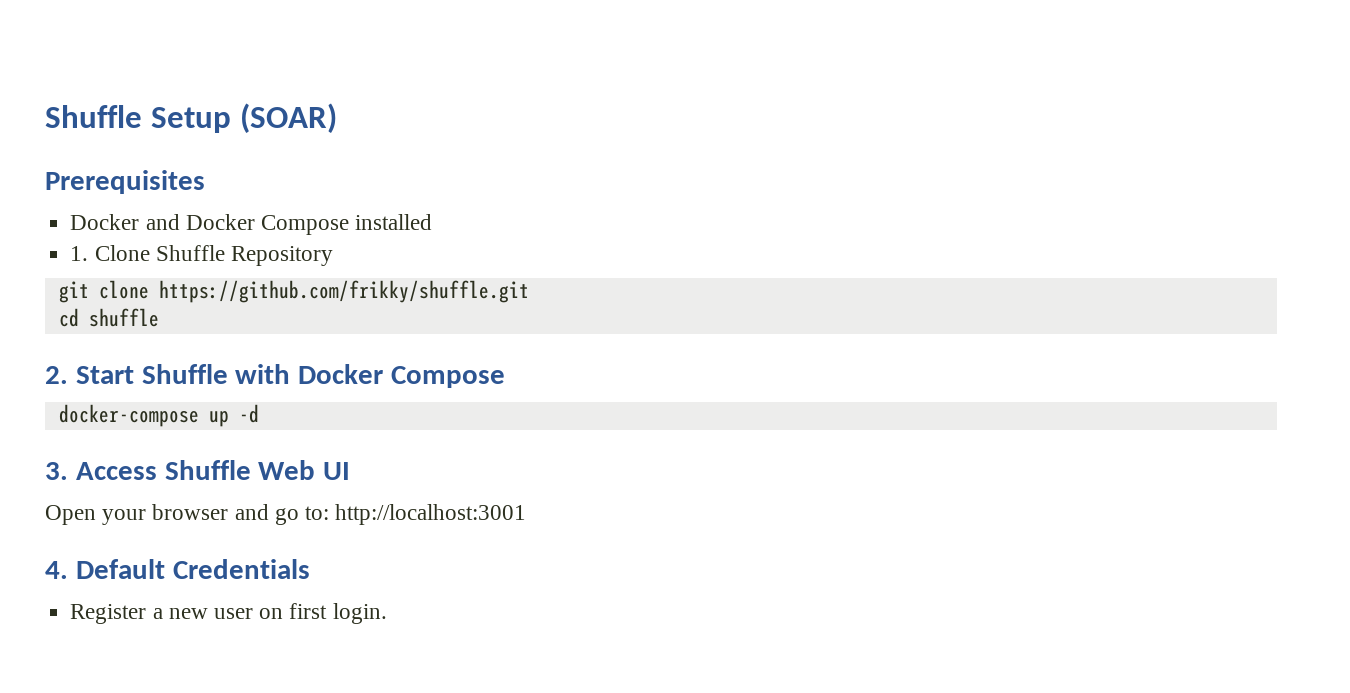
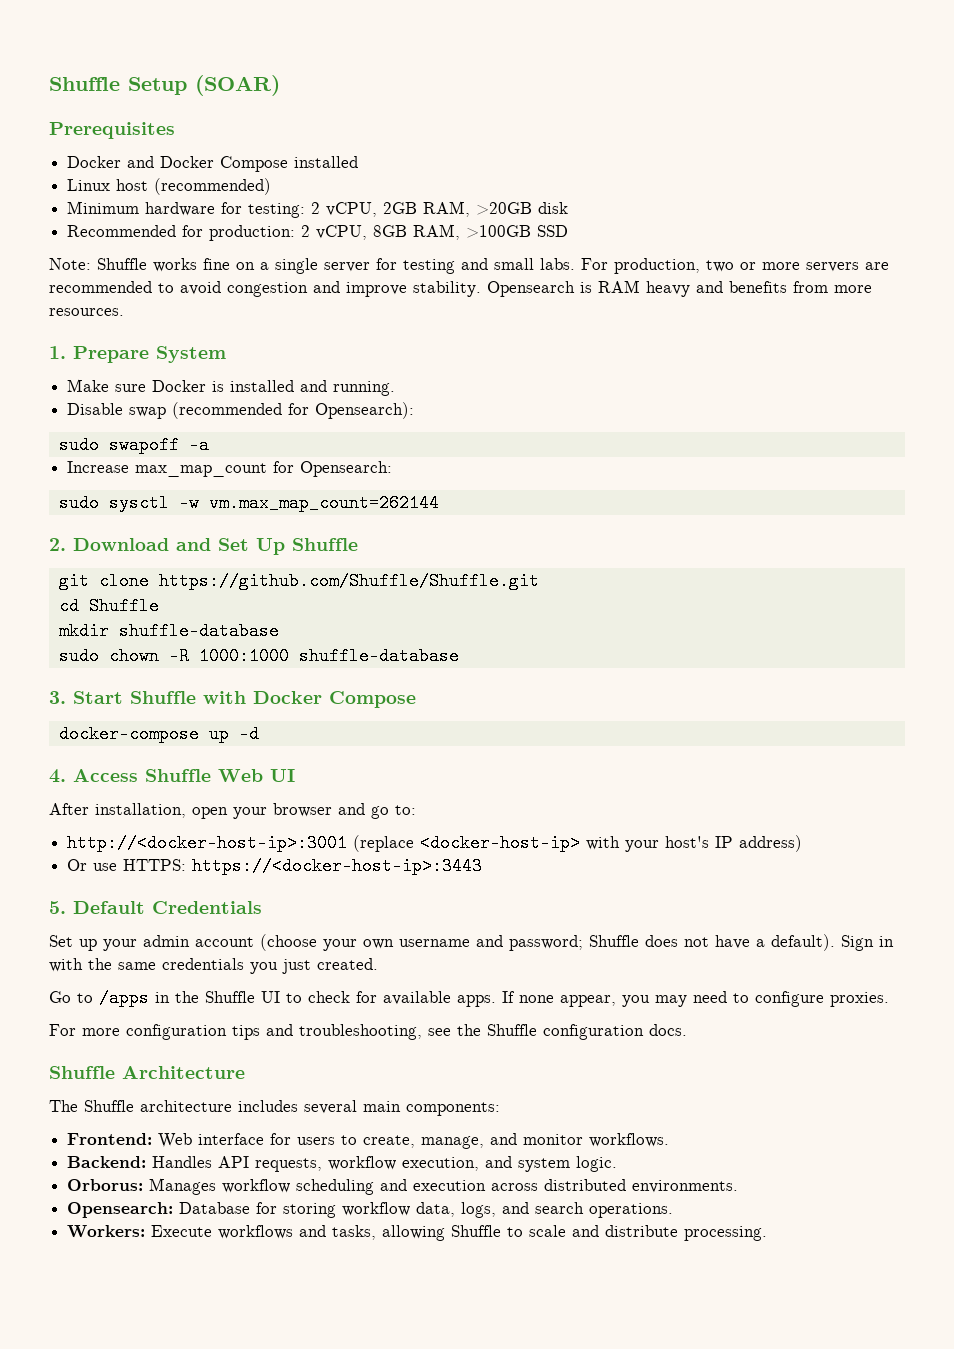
[70,245,333,266] 1. Clone Shuffle Repository -> [67,178,272,195] [67,201,569,218] [67,224,569,241] [49,258,889,274] [49,280,872,297] [49,308,124,316] [49,346,226,363] [67,379,396,396] [67,402,415,419] [58,436,209,454] [67,461,393,477] [58,494,439,512] [49,538,358,555] Linux host (recommended) // Minimum hardware for testing: 2 vCPU, 2GB RAM, >20GB disk // Recommended for production: 2 vCPU, 8GB RAM, >100GB SSD // Note: Shuffle works fine on a single server for testing and small labs. For production, two or more servers are recommended to avoid congestion and improve stability. Opensearch is RAM heavy and benefits from more resources. // 1. Prepare System // Make sure Docker is installed and running. // Disable swap (recommended for Opensearch): // sudo swapoff -a // Increase max_map_count for Opensearch: // sudo sysctl -w vm.max_map_count=262144 // 2. Download and Set Up Shuffle
[158,280,529,303] https://github.com/frikky/shuffle.git -> [158,572,539,590] https://github.com/Shuffle/Shuffle.git
[88,308,159,327] [45,366,68,384] shuffle // 2. -> [88,597,159,615] [58,622,279,640] [58,647,459,665] [49,691,66,704] Shuffle // mkdir shuffle-database // sudo chown -R 1000:1000 shuffle-database // 3.
[45,462,68,480] 3. -> [49,769,66,783] 4.
[45,505,96,525] Open -> [49,803,228,819] After installation, open
[335,504,527,525] [45,559,310,579] [70,603,387,624] http://localhost:3001 // 4. Default Credentials // Register a new user on first login. -> [67,834,803,852] [67,857,483,875] [49,901,262,914] [49,934,894,951] [49,958,378,974] [49,989,889,1007] [49,1024,687,1040] [49,1066,245,1079] [49,1100,500,1116] [67,1133,670,1149] [67,1156,618,1172] [67,1178,739,1195] [67,1202,674,1218] [67,1225,768,1241] // http://<docker-host-ip>:3001 (replace <docker-host-ip> with your host's IP address) // Or use HTTPS: https://<docker-host-ip>:3443 // 5. Default Credentials // Set up your admin account (choose your own username and password; Shuffle does not have a default). Sign in with the same credentials you just created. // Go to /apps in the Shuffle UI to check for available apps. If none appear, you may need to configure proxies. // For more configuration tips and troubleshooting, see the Shuffle configuration docs. // Shuffle Architecture // The Shuffle architecture includes several main components: // Frontend: Web interface for users to create, manage, and monitor workflows. // Backend: Handles API requests, workflow execution, and system logic. // Orborus: Manages workflow scheduling and execution across distributed environments. // Opensearch: Database for storing workflow data, logs, and search operations. // Workers: Execute workflows and tasks, allowing Shuffle to scale and distribute processing.

